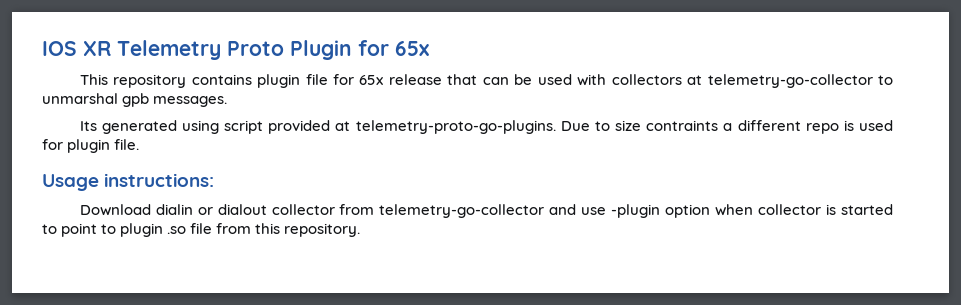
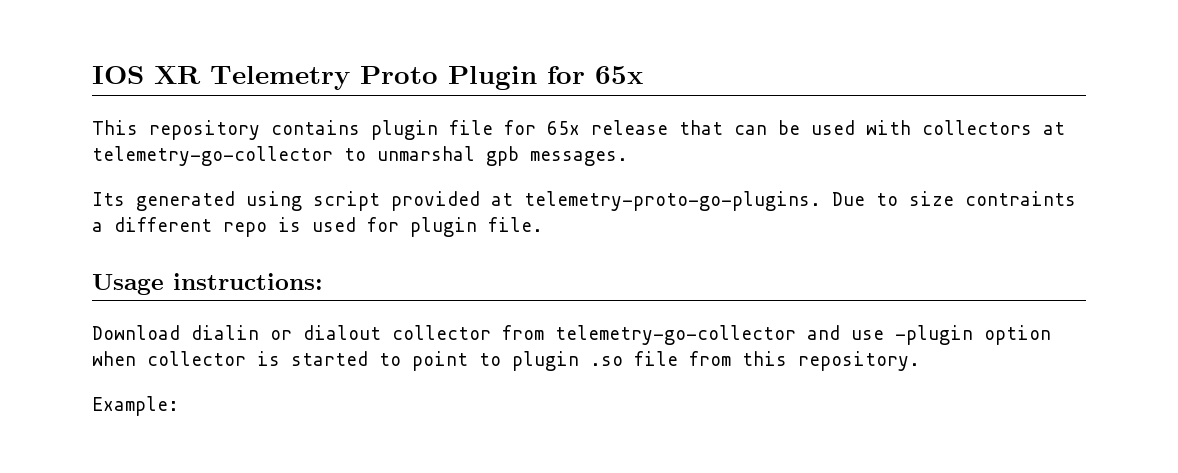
(361, 230) none -> [92,396,179,416] // Example:

